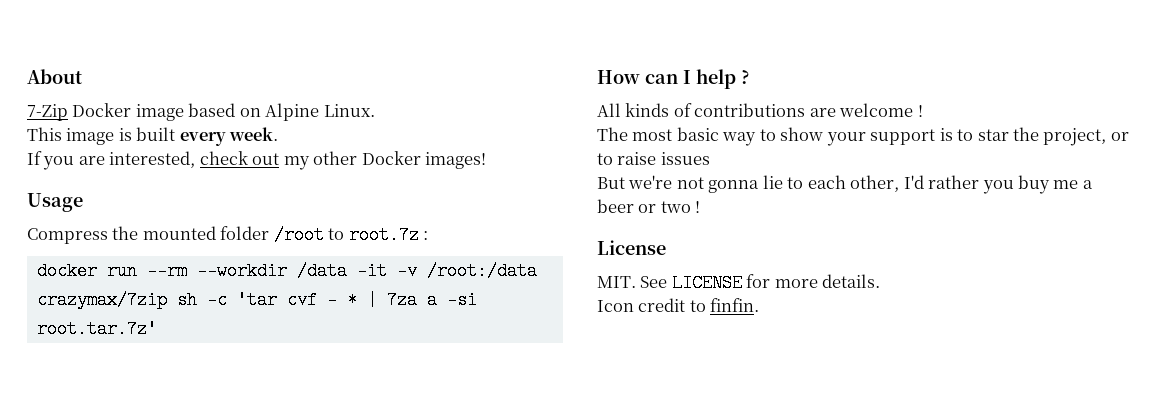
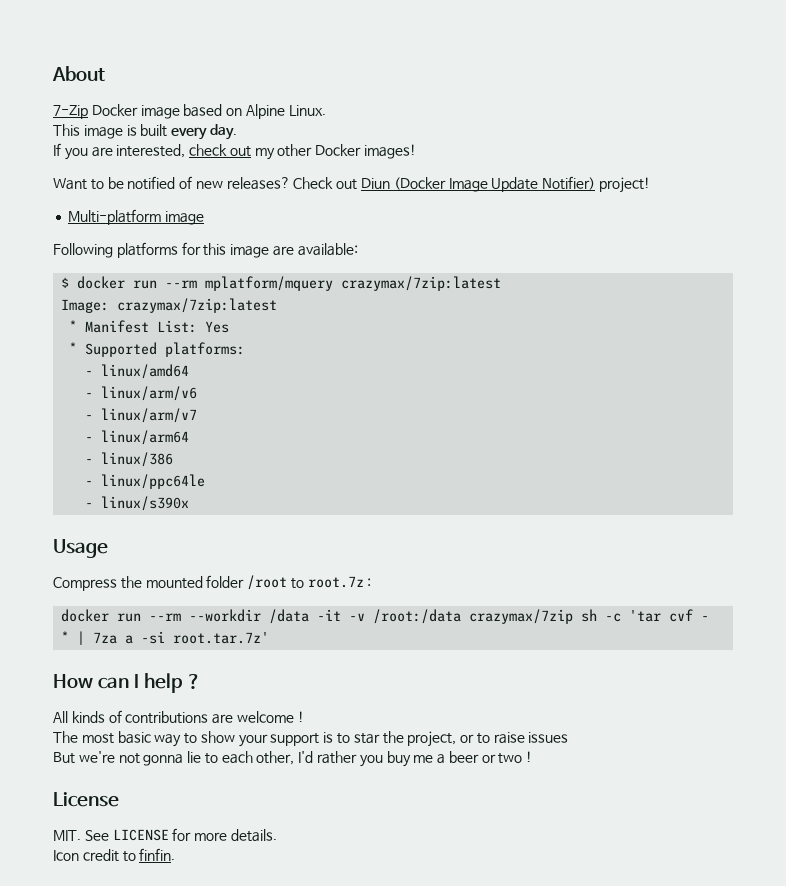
[229,127,279,141] week. -> [209,124,237,140] day.
(487, 160) none -> [53,176,650,193] [68,209,205,225] [53,242,358,258] [61,276,502,291] [61,298,278,313] [69,320,230,333] [69,342,246,357] [85,364,190,379] [85,386,198,401] [85,408,198,423] [85,430,190,445] [85,452,174,467] [85,474,206,489] [85,496,190,511] // Want to be notified of new releases? Check out Diun (Docker Image Update Notifier) project! // Multi-platform image // Following platforms for this image are available: // $ docker run --rm mplatform/mquery crazymax/7zip:latest // Image: crazymax/7zip:latest // * Manifest List: Yes // * Supported platforms: // - linux/amd64 // - linux/arm/v6 // - linux/arm/v7 // - linux/arm64 // - linux/386 // - linux/ppc64le // - linux/s390x

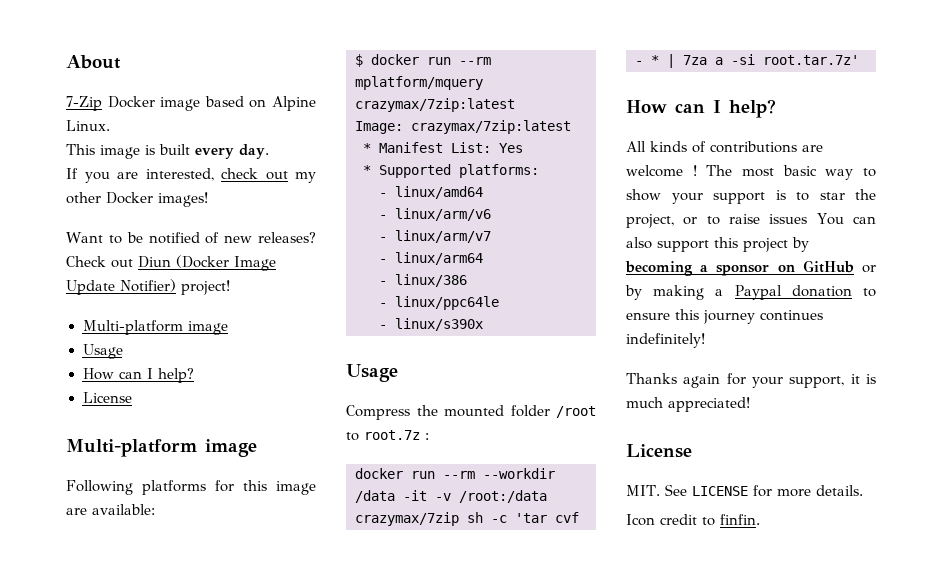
(205, 218) none -> [82,344,123,359] [82,368,194,383] [82,392,132,403] [66,439,257,457] // Usage // How can I help? // License // Multi-platform image
[144,673,201,693] help ? -> [729,99,776,118] help?
(304, 716) // -> (697, 170) none
[53,751,533,767] // But we're not gonna lie to each other, I'd rather you buy me a beer or two ! -> [816,213,876,225] [626,237,809,252] [625,260,876,276] [625,285,876,300] [626,309,823,324] [626,333,705,348] [626,373,876,388] [626,397,750,412] You can also support this project by becoming a sponsor on GitHub or by making a Paypal donation to ensure this journey continues indefinitely! // Thanks again for your support, it is much appreciated!

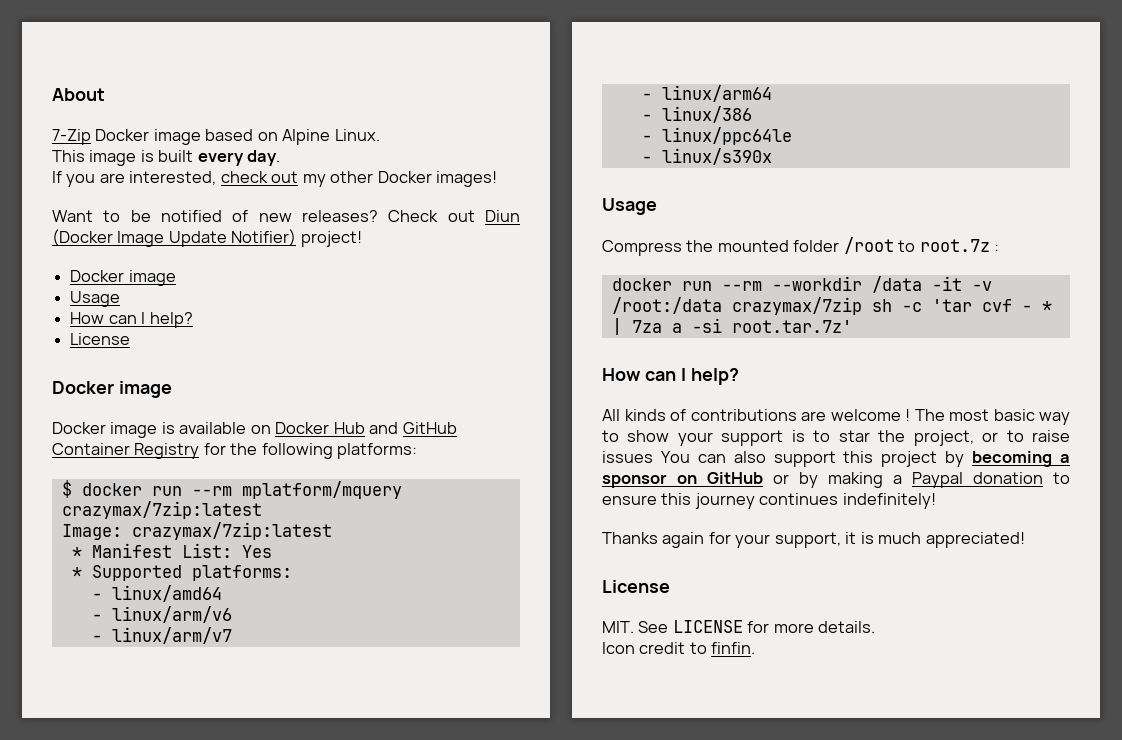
[82,320,183,335] Multi-platform -> [70,270,125,282] Docker
[66,439,257,457] [66,480,316,495] [66,504,155,515] Multi-platform image // Following platforms for this image are available: -> [52,381,172,398] [52,422,457,438] [52,443,418,459] Docker image // Docker image is available on Docker Hub and GitHub Container Registry for the following platforms:

